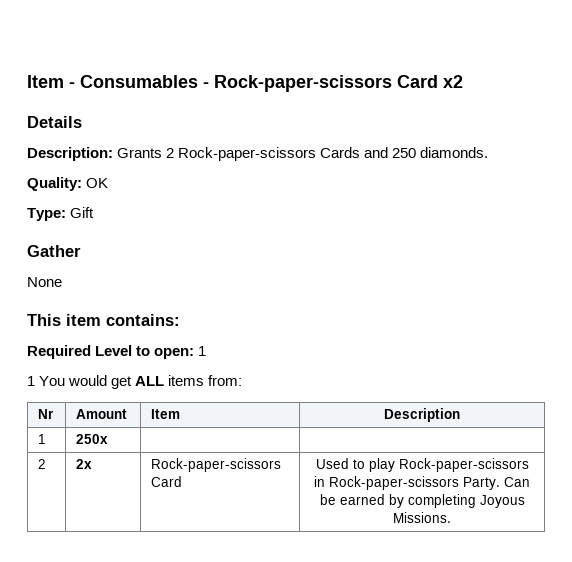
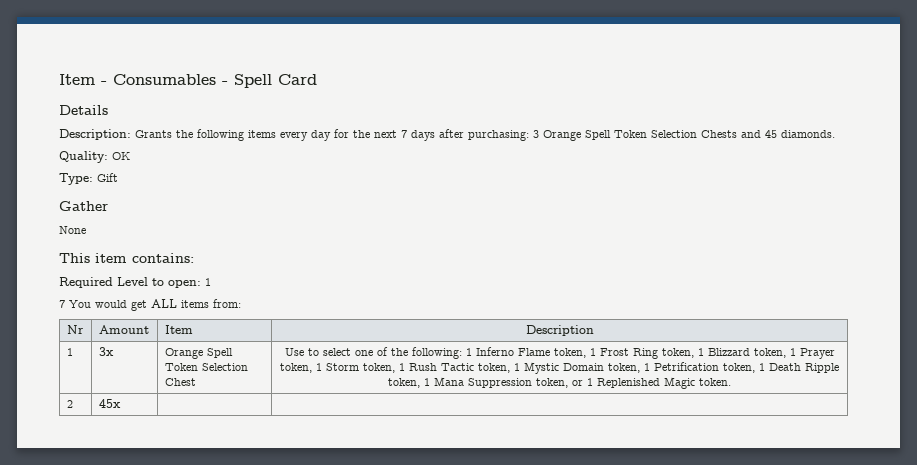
[214,75,463,92] Rock-paper-scissors Card x2 -> [234,74,317,88] Spell Card
[166,147,417,161] 2 Rock-paper-scissors Cards and 250 -> [176,129,777,141] the following items every day for the next 7 days after purchasing: 3 Orange Spell Token Selection Chests and 45
[27,376,35,386] 1 -> [59,300,65,308] 7
[76,434,109,444] [38,459,47,469] [76,459,93,469] [151,458,282,472] [151,476,183,487] [315,458,529,472] [314,476,530,490] [319,494,525,508] [393,512,451,523] 250x | | // 2 | 2x | Rock-paper-scissors Card | Used to play Rock-paper-scissors in Rock-paper-scissors Party. Can be earned by completing Joyous Missions. -> [98,347,114,356] [164,348,233,359] [164,363,248,371] [164,378,196,386] [284,347,835,359] [280,362,839,374] [388,377,731,389] [66,400,73,408] [98,399,121,408] 3x | Orange Spell Token Selection Chest | Use to select one of the following: 1 Inferno Flame token, 1 Frost Ring token, 1 Blizzard token, 1 Prayer token, 1 Storm token, 1 Rush Tactic token, 1 Mystic Domain token, 1 Petrification token, 1 Death Ripple token, 1 Mana Suppression token, or 1 Replenished Magic token. // 2 | 45x | |

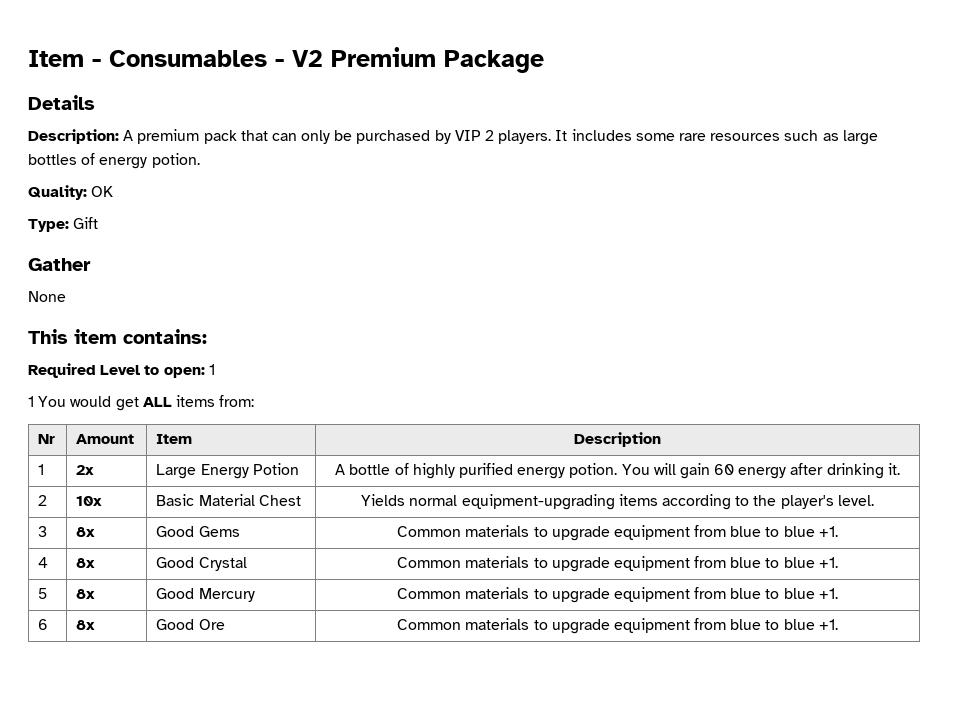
[234,74,317,88] Spell Card -> [292,47,544,73] V2 Premium Package
[135,129,835,141] Grants the following items every day for the next 7 days after purchasing: 3 Orange Spell Token Selection Chests and 45 diamonds. -> [123,129,878,145] [28,153,200,169] A premium pack that can only be purchased by VIP 2 players. It includes some rare resources such as large bottles of energy potion.
[59,300,65,308] 7 -> [28,396,34,407] 1
[98,347,114,356] [164,348,233,359] [164,363,248,371] [164,378,196,386] [284,347,835,359] [280,362,839,374] [388,377,731,389] [66,400,73,408] [98,399,121,408] 3x | Orange Spell Token Selection Chest | Use to select one of the following: 1 Inferno Flame token, 1 Frost Ring token, 1 Blizzard token, 1 Prayer token, 1 Storm token, 1 Rush Tactic token, 1 Mystic Domain token, 1 Petrification token, 1 Death Ripple token, 1 Mana Suppression token, or 1 Replenished Magic token. // 2 | 45x | | -> [76,465,95,475] [156,463,299,479] [335,463,900,479] [38,495,48,506] [76,496,103,506] [156,494,301,506] [361,494,874,510] [38,526,48,537] [76,527,96,537] [156,526,240,537] [397,525,838,541] [38,557,49,568] [76,558,96,568] [156,557,247,571] [397,556,838,572] [38,588,48,599] [76,589,96,599] [156,588,255,602] [397,587,838,603] [38,619,49,630] [76,620,96,630] [156,619,225,630] [397,618,838,634] 2x | Large Energy Potion | A bottle of highly purified energy potion. You will gain 60 energy after drinking it. // 2 | 10x | Basic Material Chest | Yields normal equipment-upgrading items according to the player's level. // 3 | 8x | Good Gems | Common materials to upgrade equipment from blue to blue +1. // 4 | 8x | Good Crystal | Common materials to upgrade equipment from blue to blue +1. // 5 | 8x | Good Mercury | Common materials to upgrade equipment from blue to blue +1. // 6 | 8x | Good Ore | Common materials to upgrade equipment from blue to blue +1.

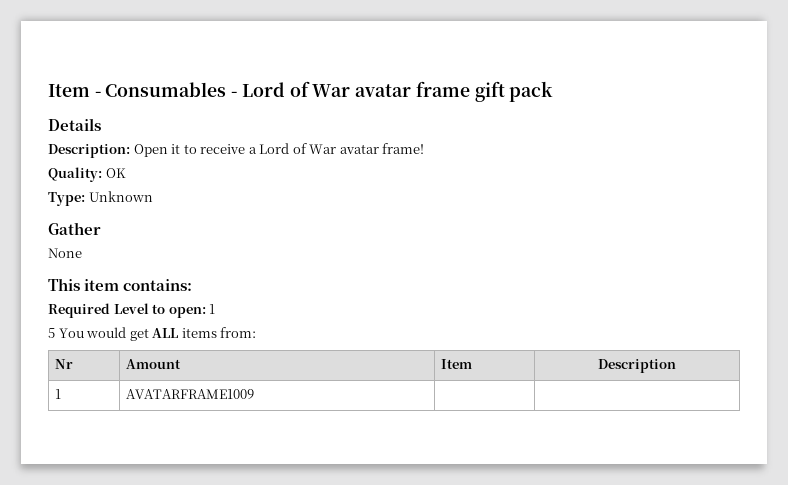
[292,47,544,73] [28,95,95,110] [28,129,878,145] [28,153,200,169] V2 Premium Package // Details // Description: A premium pack that can only be purchased by VIP 2 players. It includes some rare resources such as large bottles of energy potion. -> [241,81,554,102] [48,118,101,131] [48,143,425,158] Lord of War avatar frame gift pack // Details // Description: Open it to receive a Lord of War avatar frame!
[73,217,99,229] Gift -> [88,191,153,202] Unknown
[28,396,34,407] 1 -> [48,328,55,338] 5
[76,465,95,475] [156,463,299,479] [335,463,900,479] [38,495,48,506] [76,496,103,506] [156,494,301,506] [361,494,874,510] [38,526,48,537] [76,527,96,537] [156,526,240,537] [397,525,838,541] [38,557,49,568] [76,558,96,568] [156,557,247,571] [397,556,838,572] [38,588,48,599] [76,589,96,599] [156,588,255,602] [397,587,838,603] [38,619,49,630] [76,620,96,630] [156,619,225,630] [397,618,838,634] 2x | Large Energy Potion | A bottle of highly purified energy potion. You will gain 60 energy after drinking it. // 2 | 10x | Basic Material Chest | Yields normal equipment-upgrading items according to the player's level. // 3 | 8x | Good Gems | Common materials to upgrade equipment from blue to blue +1. // 4 | 8x | Good Crystal | Common materials to upgrade equipment from blue to blue +1. // 5 | 8x | Good Mercury | Common materials to upgrade equipment from blue to blue +1. // 6 | 8x | Good Ore | Common materials to upgrade equipment from blue to blue +1. -> [125,389,254,399] AVATARFRAME1009 | |

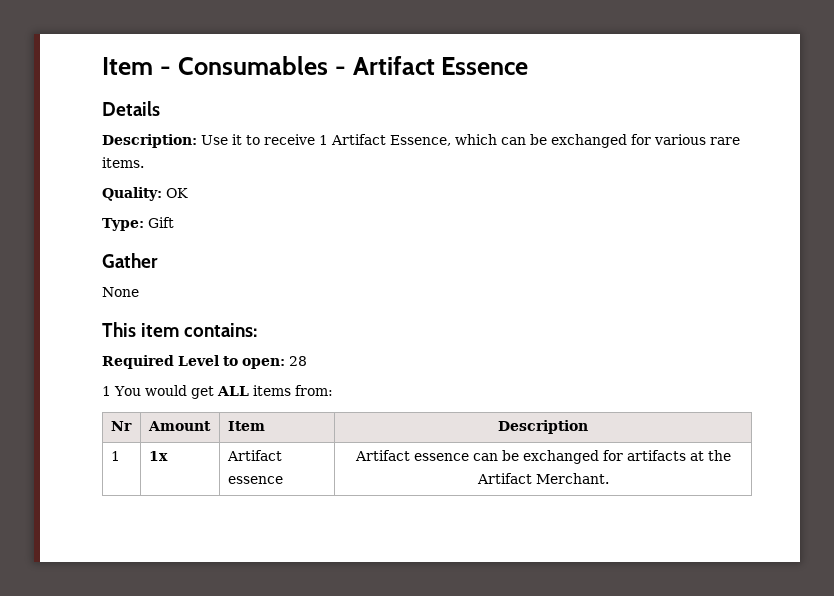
[241,81,554,102] Lord of War avatar frame gift pack -> [352,56,529,75] Artifact Essence
[133,144,168,157] Open -> [201,135,228,145] Use
[248,143,425,154] a Lord of War avatar frame! -> [319,134,740,148] [102,157,144,168] 1 Artifact Essence, which can be exchanged for various rare items.
[88,191,153,202] Unknown -> [147,217,174,228] Gift
[209,304,216,314] [48,328,55,338] 1 // 5 -> [289,356,307,366] [102,386,111,396] 28 // 1
[125,389,254,399] AVATARFRAME1009 | | -> [148,451,168,461] [226,450,282,461] [227,476,283,484] [354,450,731,464] [476,473,609,484] 1x | Artifact essence | Artifact essence can be exchanged for artifacts at the Artifact Merchant.

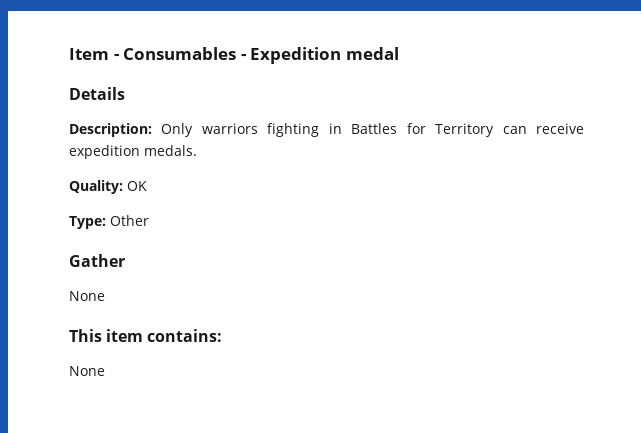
[352,56,529,75] Artifact Essence -> [250,47,399,64] Expedition medal
[201,134,740,148] [102,157,144,168] Use it to receive 1 Artifact Essence, which can be exchanged for various rare items. -> [161,123,584,137] [69,145,197,159] Only warriors fighting in Battles for Territory can receive expedition medals.
[147,217,174,228] Gift -> [110,215,149,226] Other
[102,355,307,369] [102,385,333,399] [110,421,132,431] [147,421,211,431] [227,421,265,431] [498,420,588,434] [110,451,120,461] [148,451,168,461] [226,450,282,461] [227,476,283,484] [354,450,731,464] [476,473,609,484] // Required Level to open: 28 // 1 You would get ALL items from: // Nr | Amount | Item | Description // 1 | 1x | Artifact essence | Artifact essence can be exchanged for artifacts at the Artifact Merchant. -> [69,366,105,376] // None

